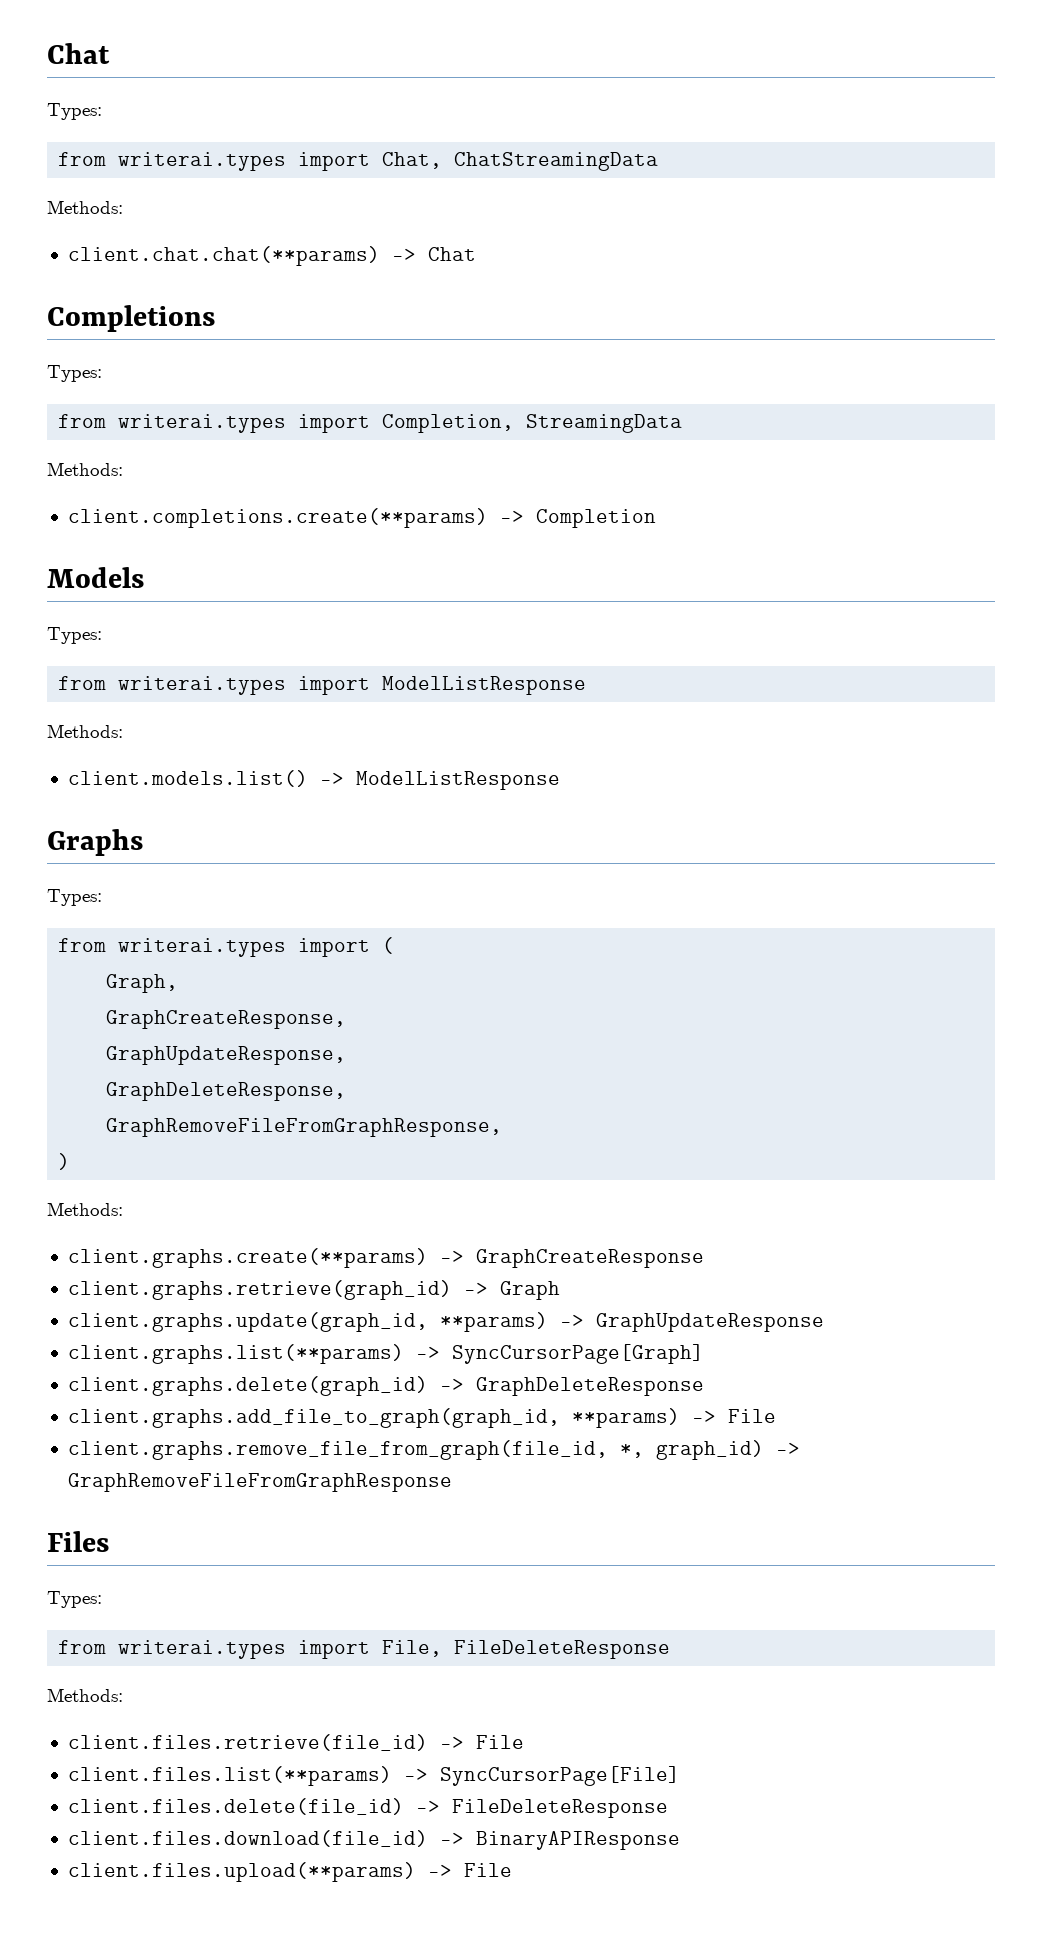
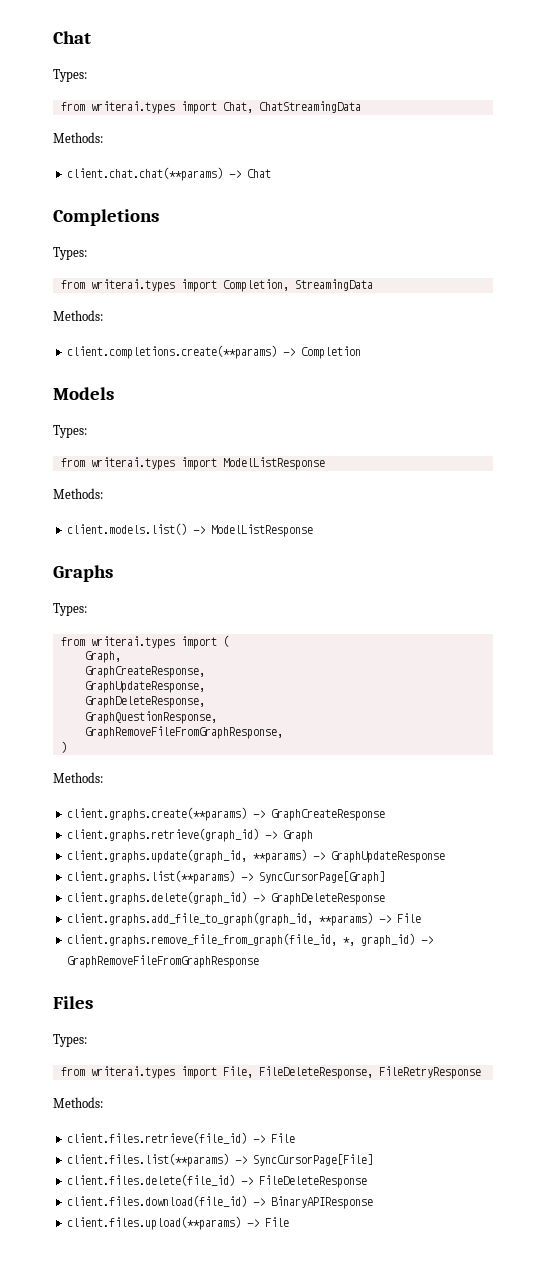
(347, 1091) none -> [84,711,217,724] // GraphQuestionResponse,
[454,1640,671,1659] FileDeleteResponse -> [258,1066,481,1079] FileDeleteResponse, FileRetryResponse

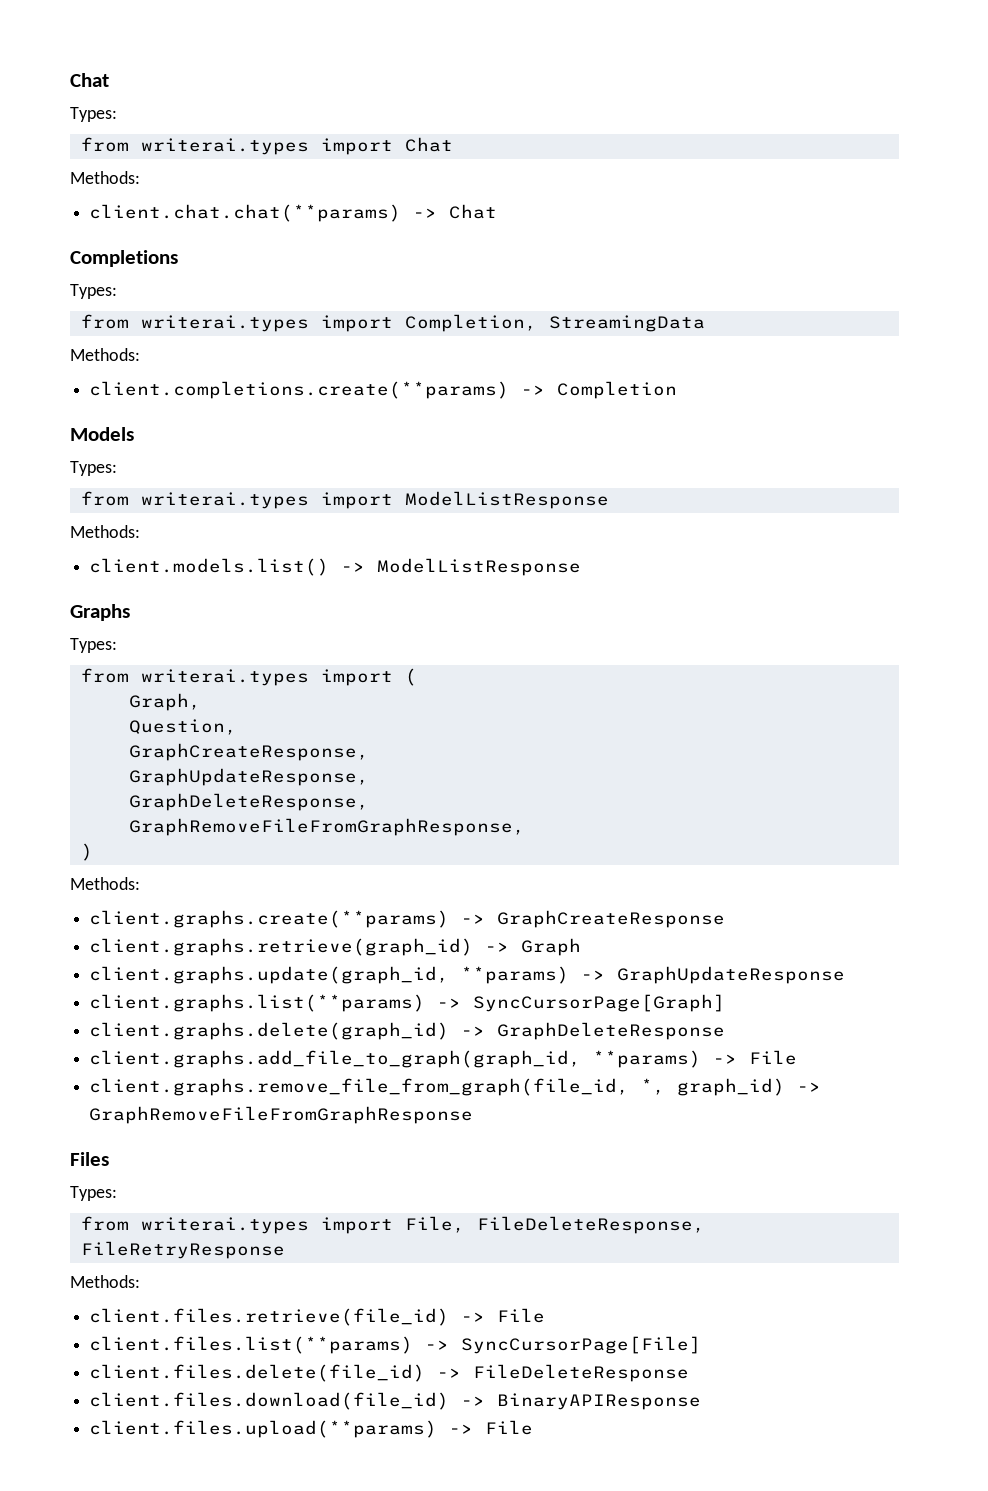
[222,101,361,113] Chat, ChatStreamingData -> [404,137,453,152] Chat
(121, 657) none -> [128,719,237,735] // Question,
[84,711,217,724] // GraphQuestionResponse, -> (369, 802) none

